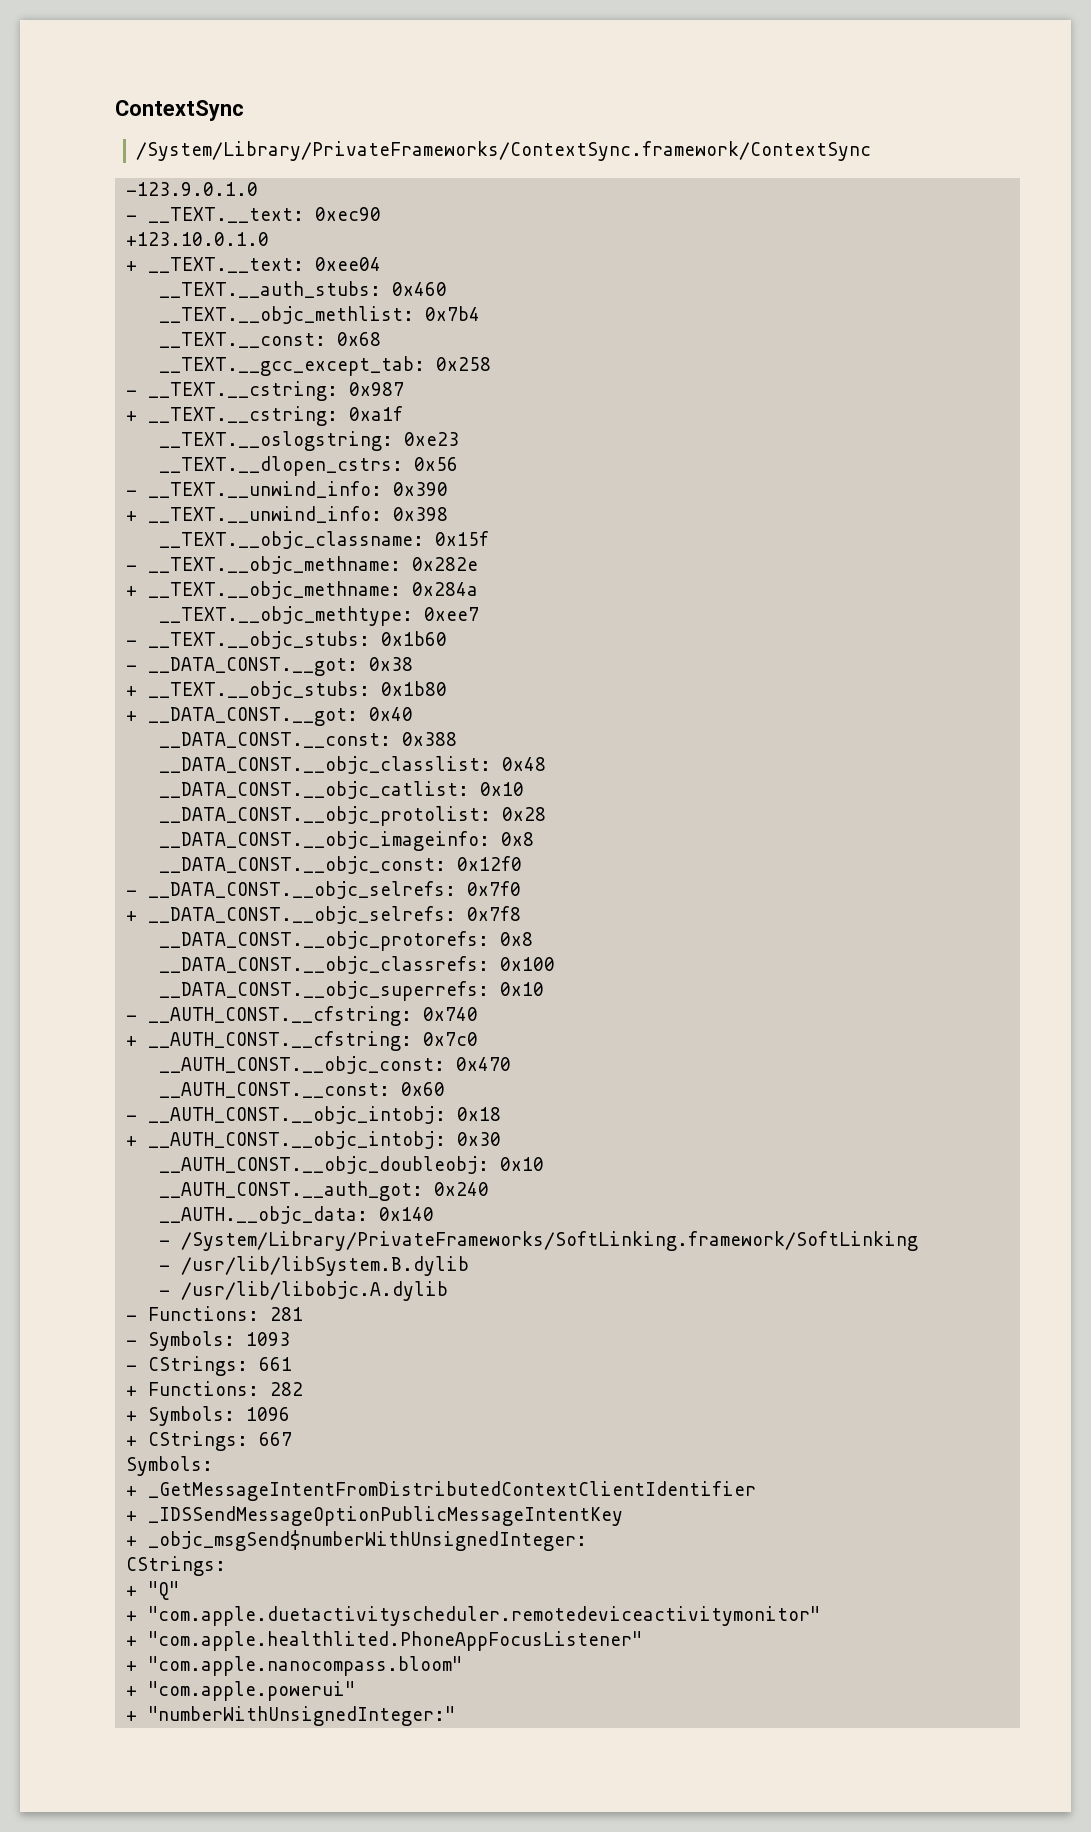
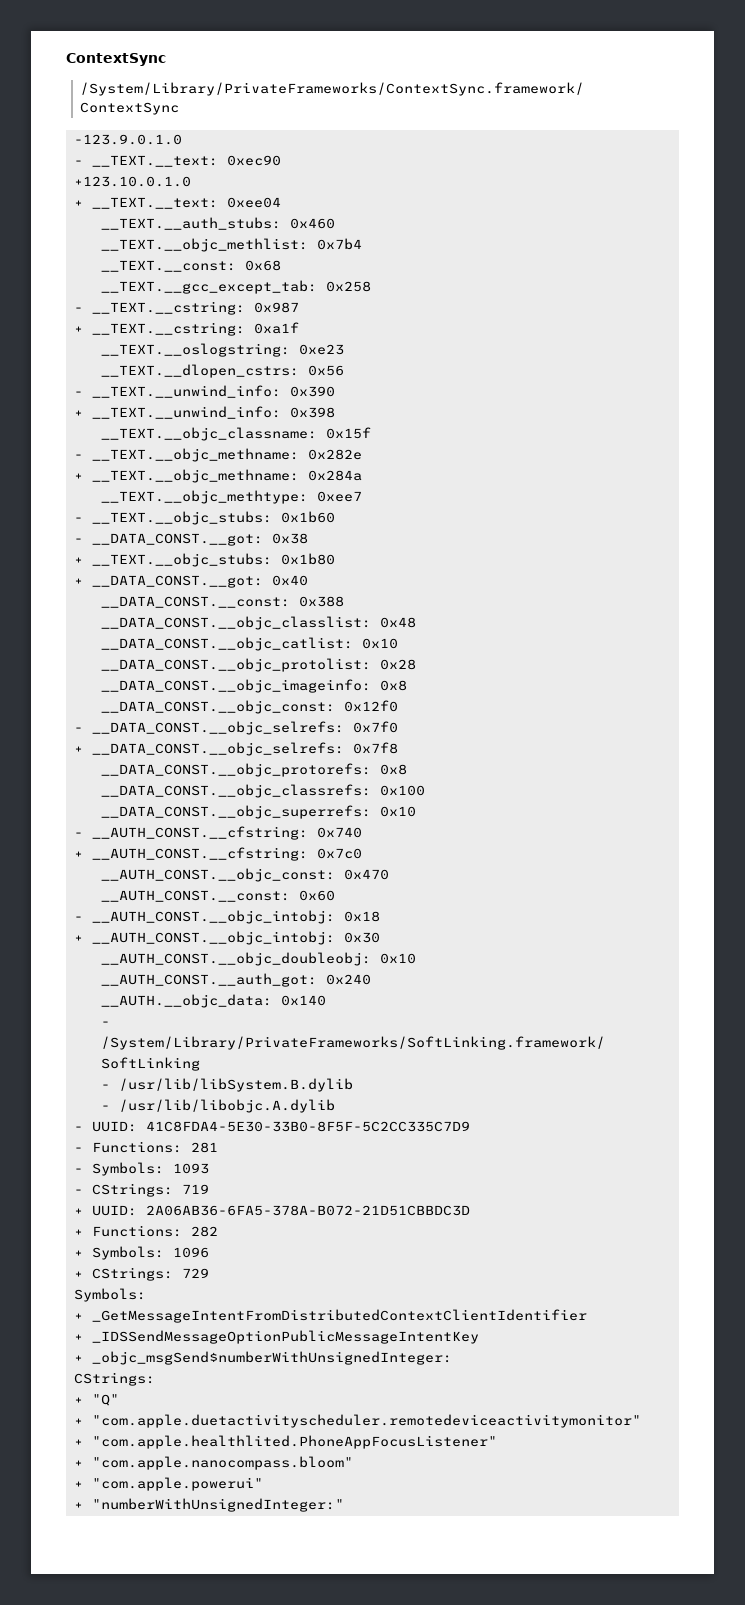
(449, 1291) none -> [73,1121,470,1132] // - UUID: 41C8FDA4-5E30-33B0-8F5F-5C2CC335C7D9
[259,1357,293,1371] 661 -> [181,1184,209,1194] [73,1205,470,1216] 719 // + UUID: 2A06AB36-6FA5-378A-B072-21D51CBBDC3D
[259,1432,293,1446] 667 -> [181,1268,209,1278] 729

